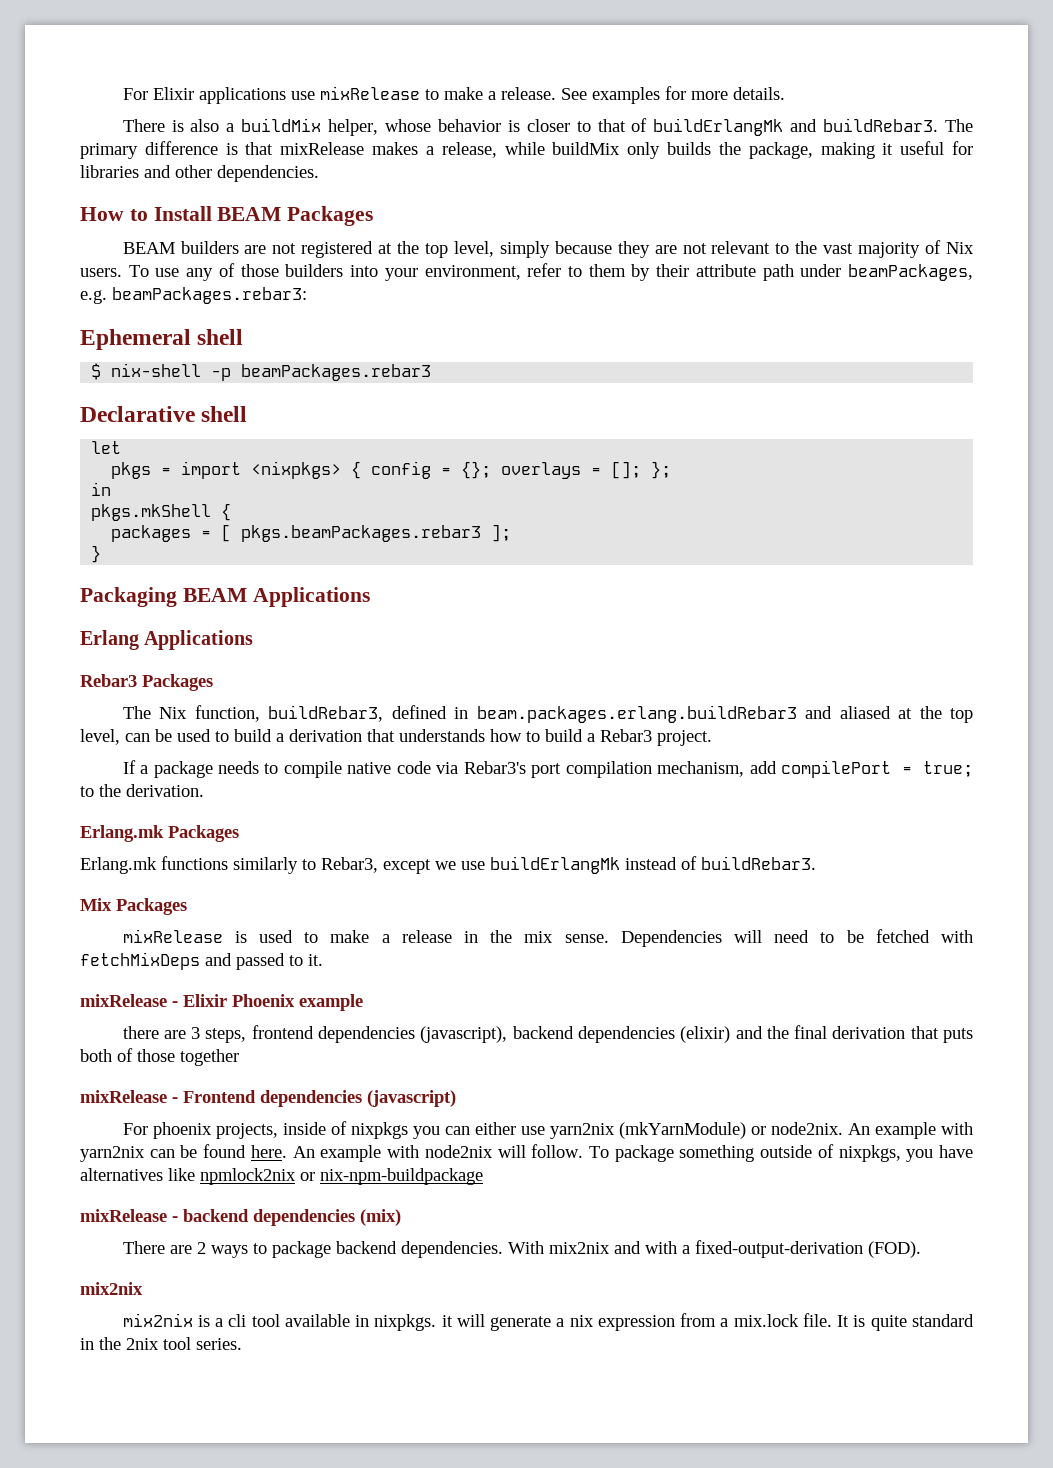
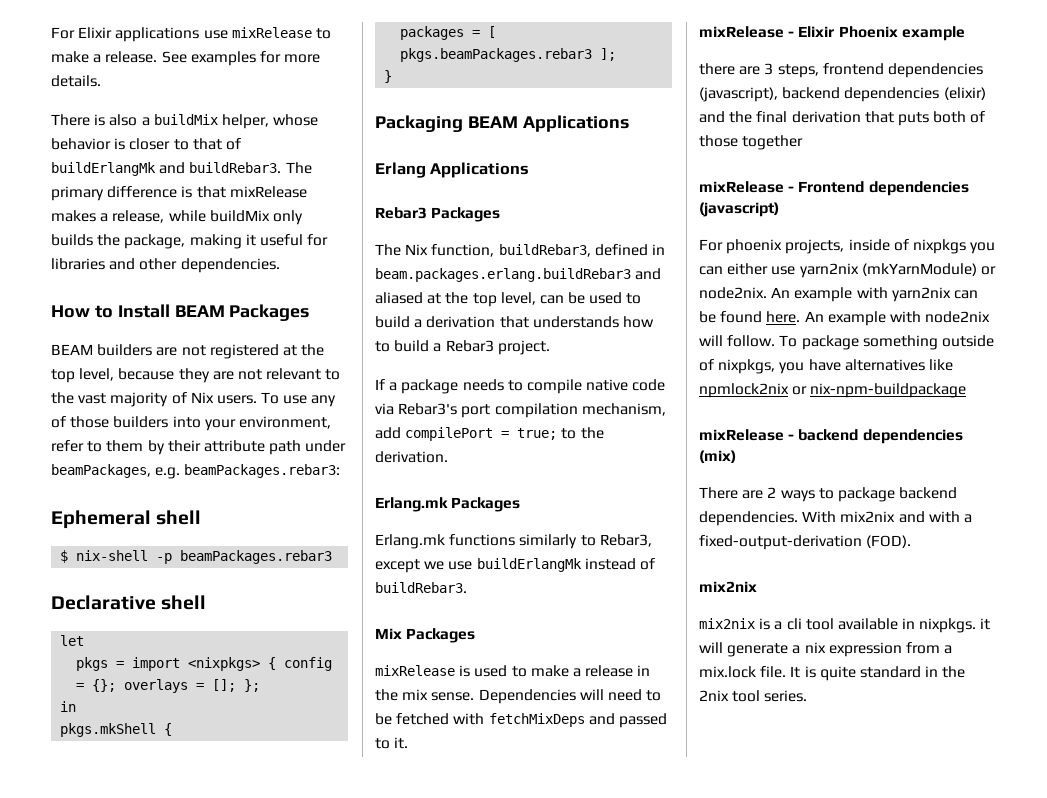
[499,241,550,258] simply -> (115, 374) none

